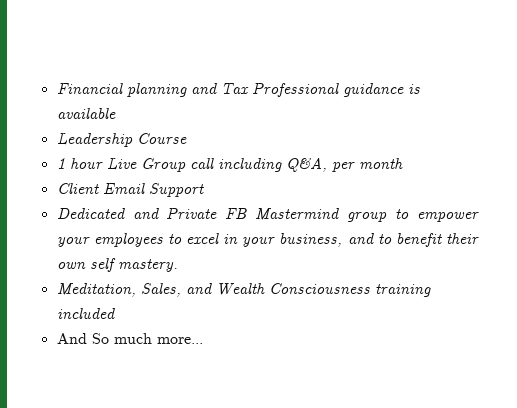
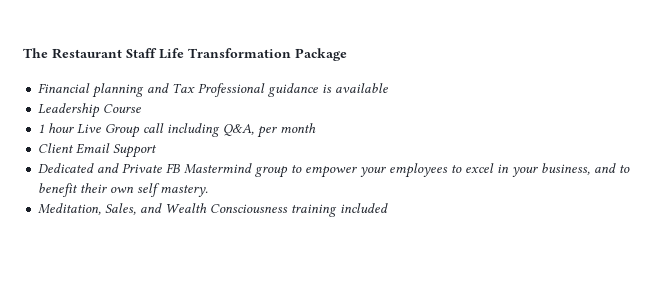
(56, 88) none -> [23,48,347,61] The Restaurant Staff Life Transformation Package //
[56,333,203,344] // And So much more... -> (389, 208) none

